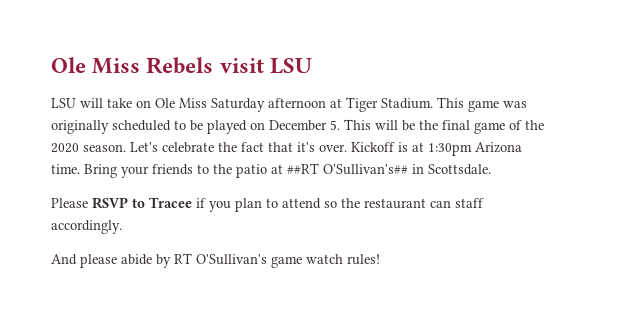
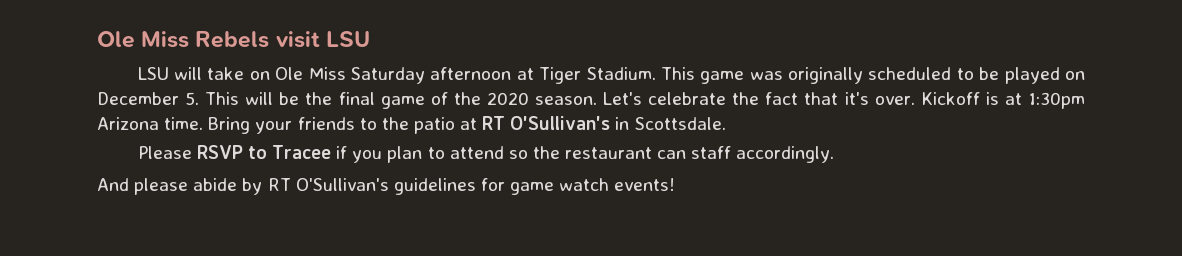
[287,163,408,175] ##RT O'Sullivan's## -> [482,116,611,130] RT O'Sullivan's
(267, 259) none -> [393,178,505,195] guidelines for
[347,254,380,265] rules! -> [614,178,676,191] events!

